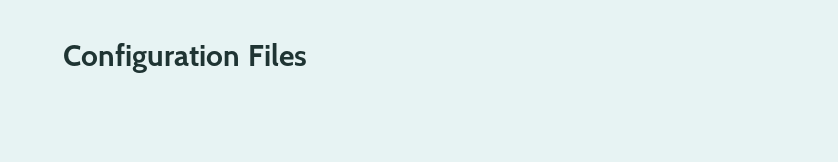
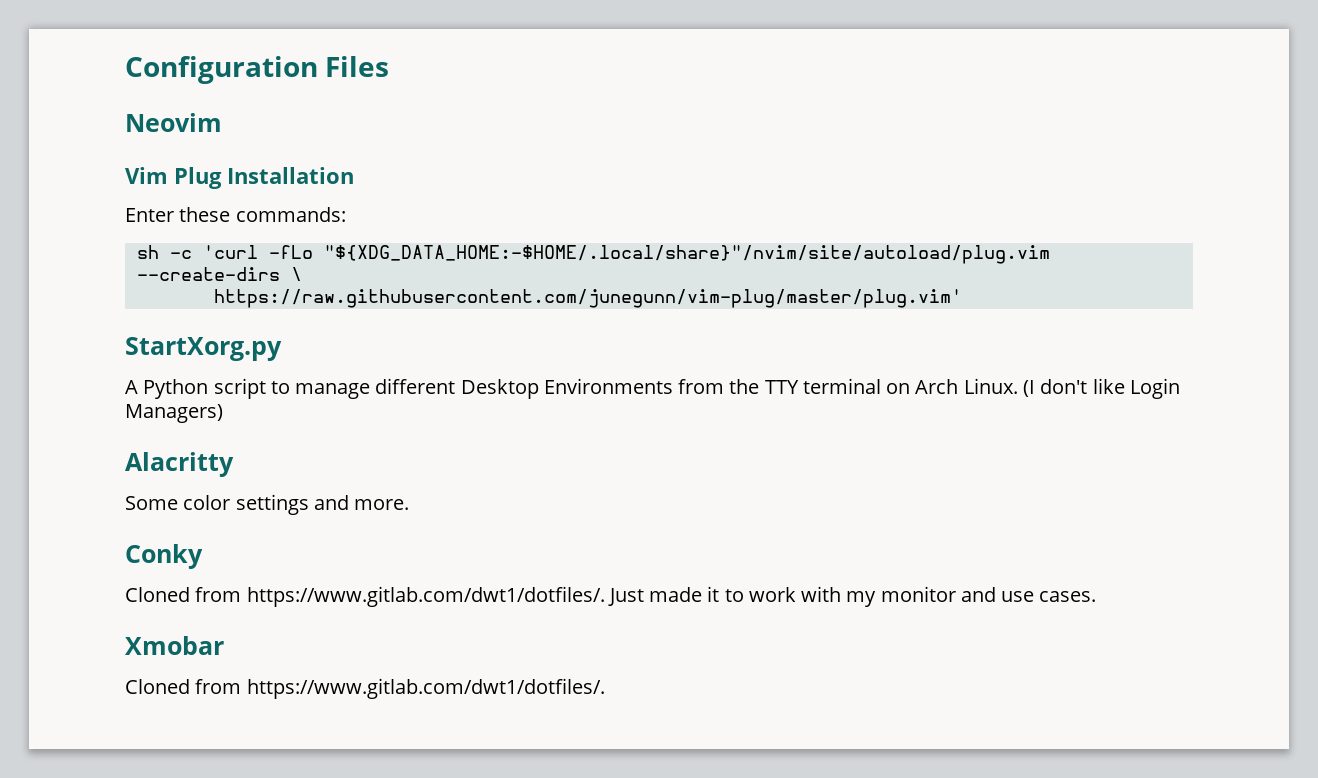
(308, 54) none -> [125,113,222,132] [125,167,354,189] [125,207,346,222] [136,245,1050,264] [136,267,302,281] [213,289,962,308] [125,337,282,361] [125,378,1180,399] [125,404,223,423] [125,452,234,477] [125,494,410,515] [125,544,203,569] [125,586,1097,607] [125,636,224,655] [125,678,605,699] // Neovim // Vim Plug Installation // Enter these commands: // sh -c 'curl -fLo "${XDG_DATA_HOME:-$HOME/.local/share}"/nvim/site/autoload/plug.vim --create-dirs \ // https://raw.githubusercontent.com/junegunn/vim-plug/master/plug.vim' // StartXorg.py // A Python script to manage different Desktop Environments from the TTY terminal on Arch Linux. (I don't like Login Managers) // Alacritty // Some color settings and more. // Conky // Cloned from https://www.gitlab.com/dwt1/dotfiles/. Just made it to work with my monitor and use cases. // Xmobar // Cloned from https://www.gitlab.com/dwt1/dotfiles/.

